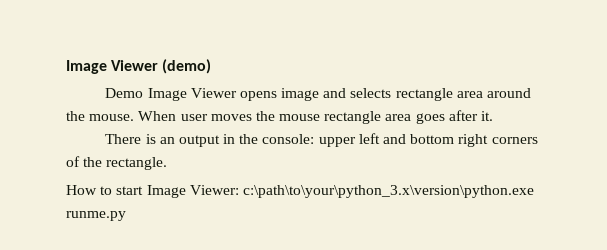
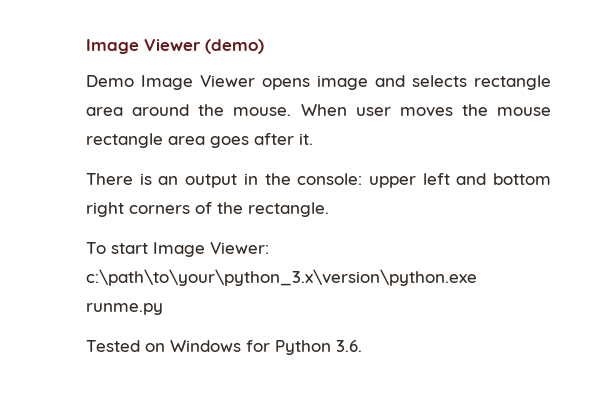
[66,185,113,195] How to -> [86,242,106,254] To
(126, 216) none -> [86,340,362,355] // Tested on Windows for Python 3.6.

